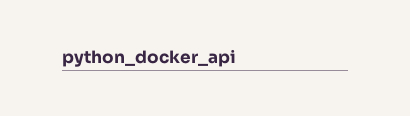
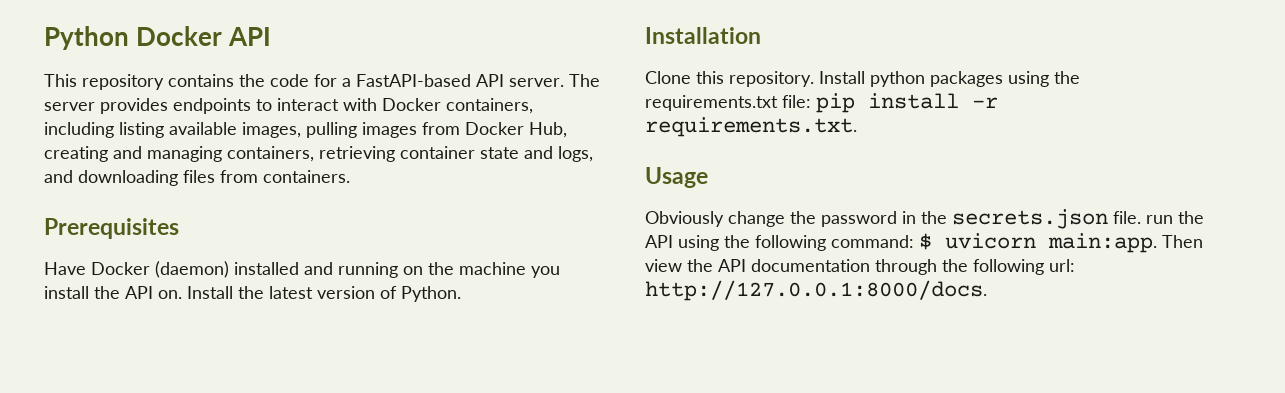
[62,49,236,67] python_docker_api -> [44,26,271,50] [44,74,600,90] [44,98,533,114] [44,122,567,138] [44,146,593,162] [44,170,350,186] [44,218,179,239] [44,261,560,278] [44,286,461,302] [645,27,761,44] [645,71,1080,87] [645,93,998,113] [645,117,857,137] [645,167,708,188] [645,209,1204,229] [645,233,1203,253] [645,259,1075,275] [645,280,987,301] Python Docker API // This repository contains the code for a FastAPI-based API server. The server provides endpoints to interact with Docker containers, including listing available images, pulling images from Docker Hub, creating and managing containers, retrieving container state and logs, and downloading files from containers. // Prerequisites // Have Docker (daemon) installed and running on the machine you install the API on. Install the latest version of Python. // Installation // Clone this repository. Install python packages using the requirements.txt file: pip install -r requirements.txt. // Usage // Obviously change the password in the secrets.json file. run the API using the following command: $ uvicorn main:app. Then view the API documentation through the following url: http://127.0.0.1:8000/docs.

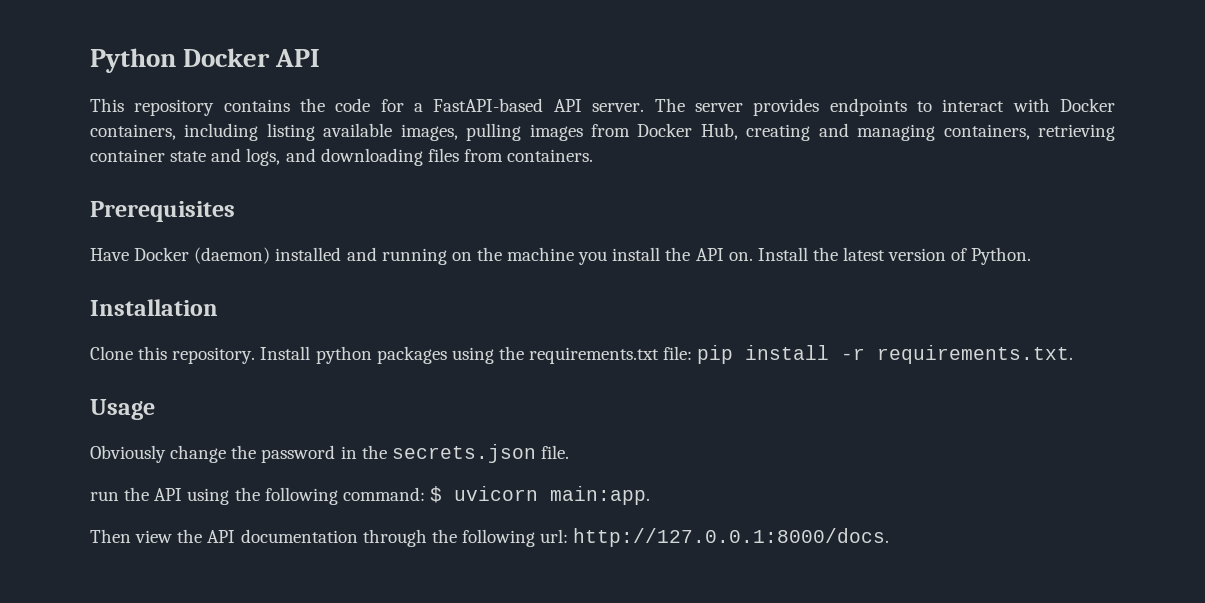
(1141, 217) none -> (569, 452) //
(1157, 243) none -> (650, 495) //

